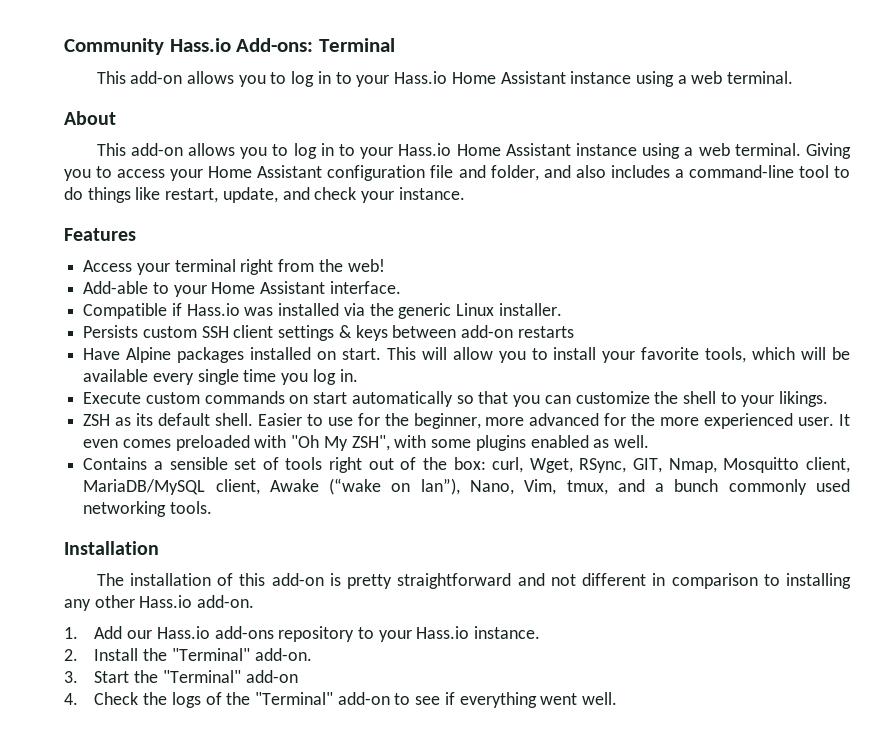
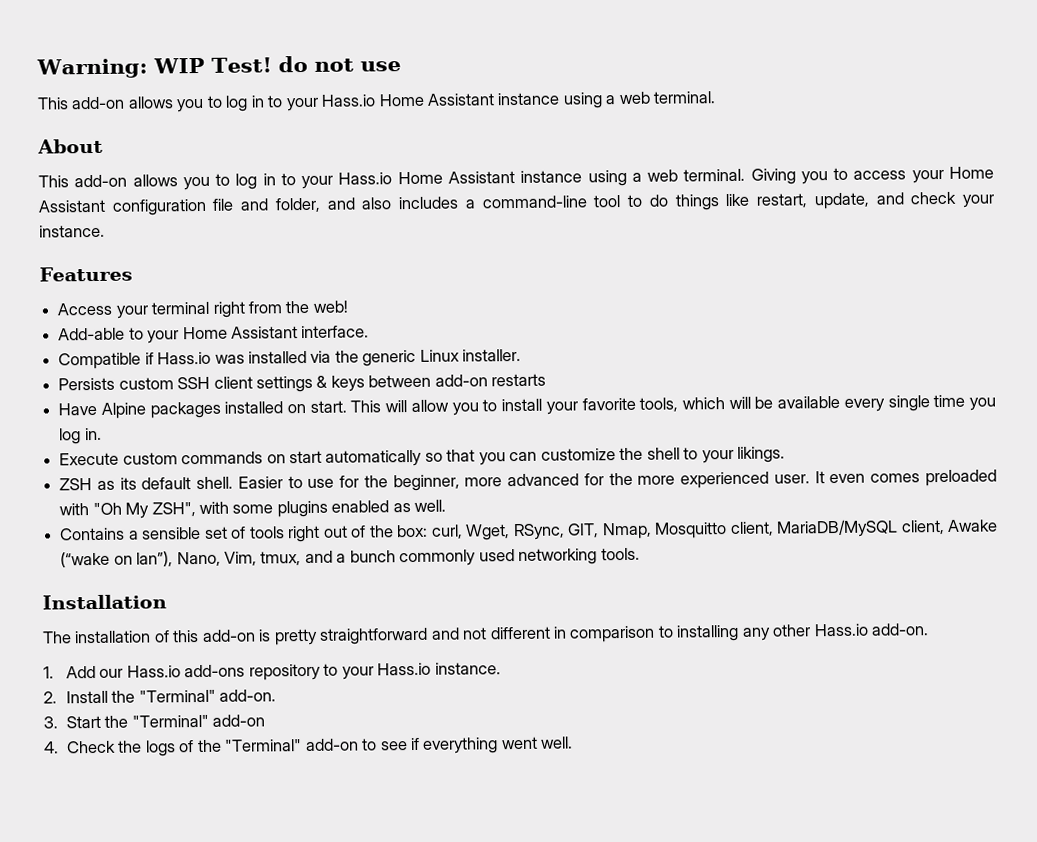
[64,38,395,55] Community Hass.io Add-ons: Terminal -> [36,55,401,79] Warning: WIP Test! do not use

